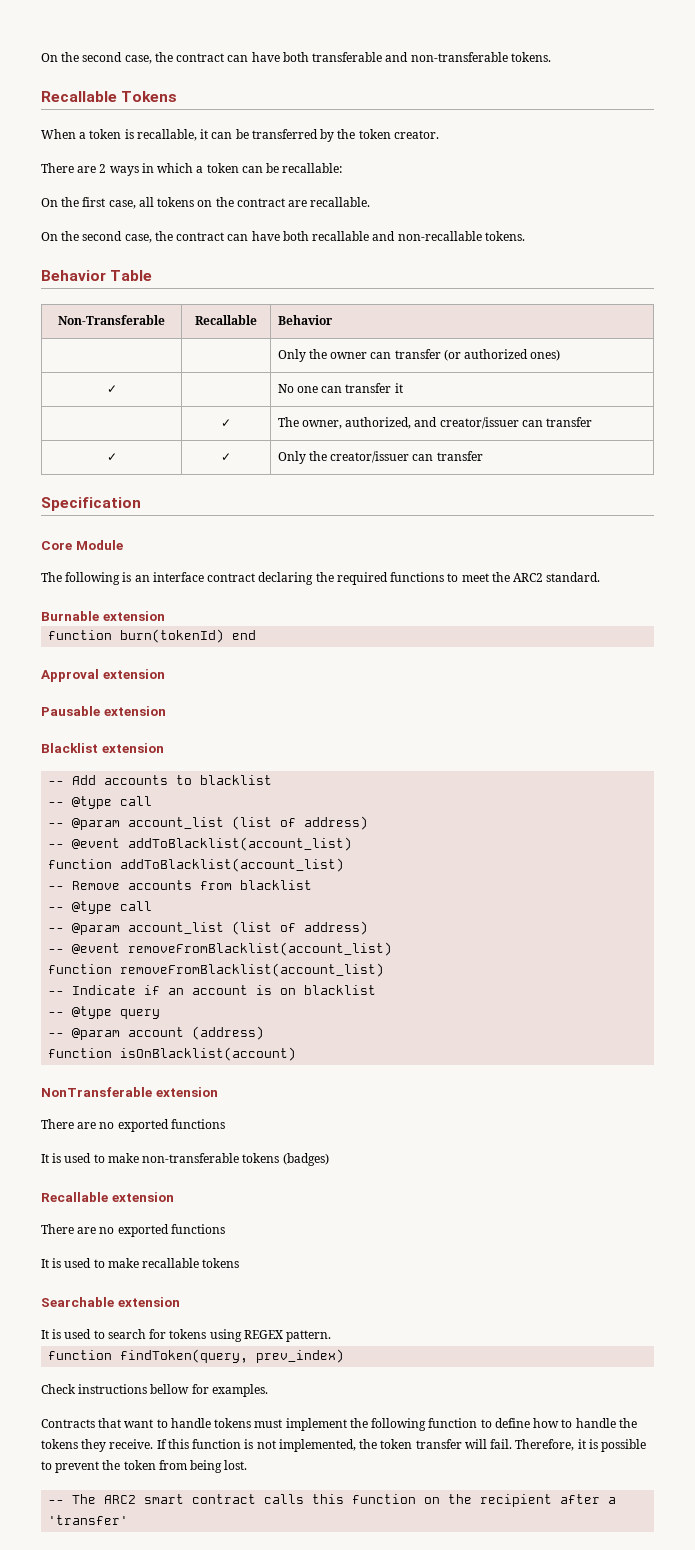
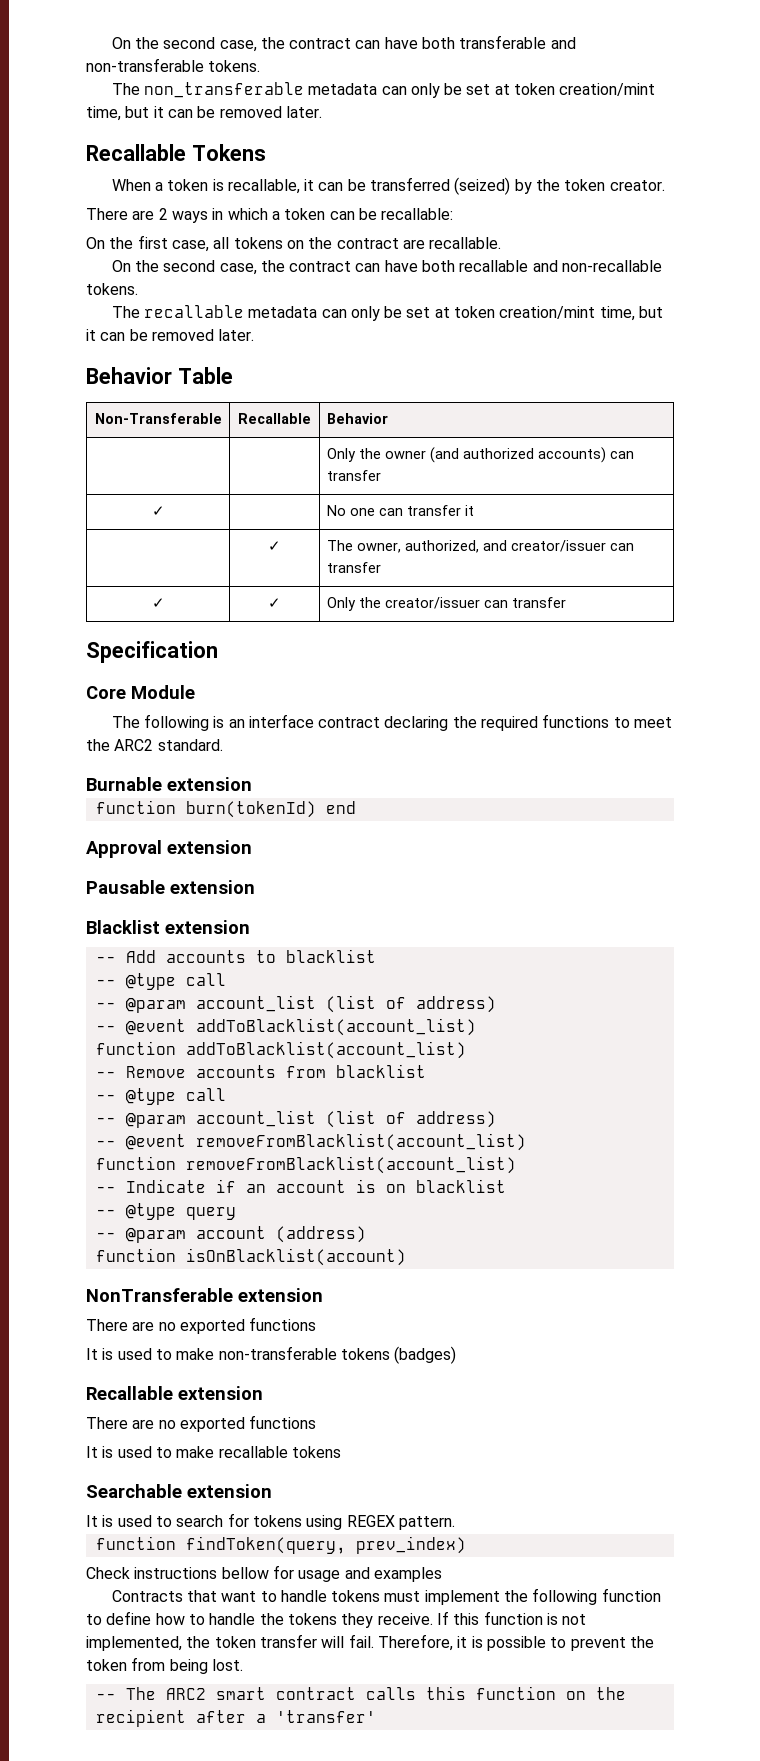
(551, 57) none -> [111,82,656,98] [86,106,322,121] // The non_transferable metadata can only be set at token creation/mint time, but it can be removed later.
(318, 134) none -> [454,177,511,195] (seized)
(525, 236) none -> [111,305,664,321] [86,329,255,341] // The recallable metadata can only be set at token creation/mint time, but it can be removed later.
[370,349,561,361] can transfer (or authorized ones) -> [429,447,634,463] [326,470,381,481] (and authorized accounts) can transfer
[211,1384,268,1397] examples. -> [298,1567,442,1582] usage and examples

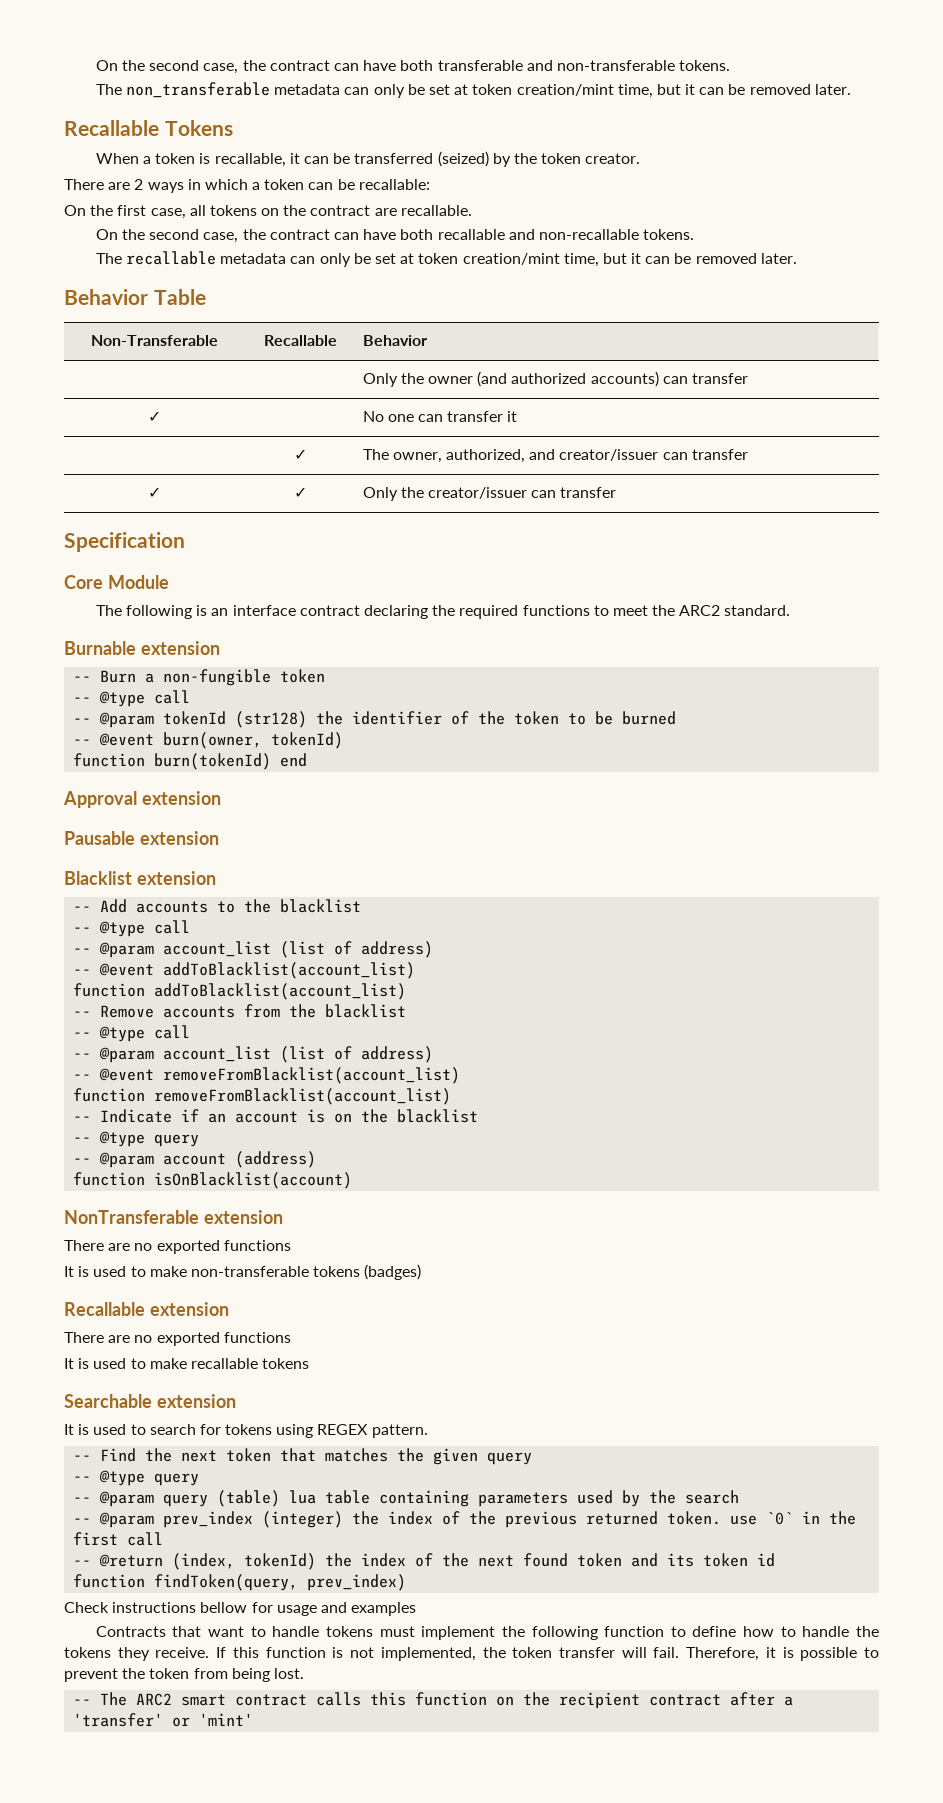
(252, 784) none -> [73,669,326,686] [73,690,191,707] [73,711,677,728] [73,732,344,749] // -- Burn a non-fungible token // -- @type call // -- @param tokenId (str128) the identifier of the token to be burned // -- @event burn(owner, tokenId)
(276, 956) none -> [244,899,272,913] the
(326, 1072) none -> [289,1004,317,1018] the
(406, 1188) none -> [361,1109,389,1123] the
(455, 1523) none -> [73,1448,533,1465] [73,1470,200,1486] [73,1490,740,1507] [73,1511,857,1528] [73,1532,164,1546] [73,1553,776,1570] // -- Find the next token that matches the given query // -- @type query // -- @param query (table) lua table containing parameters used by the search // -- @param prev_index (integer) the index of the previous returned token. use `0` in the first call // -- @return (index, tokenId) the index of the next found token and its token id
(186, 1718) none -> [649,1694,722,1706] contract
(376, 1716) none -> [172,1713,254,1727] or 'mint'

